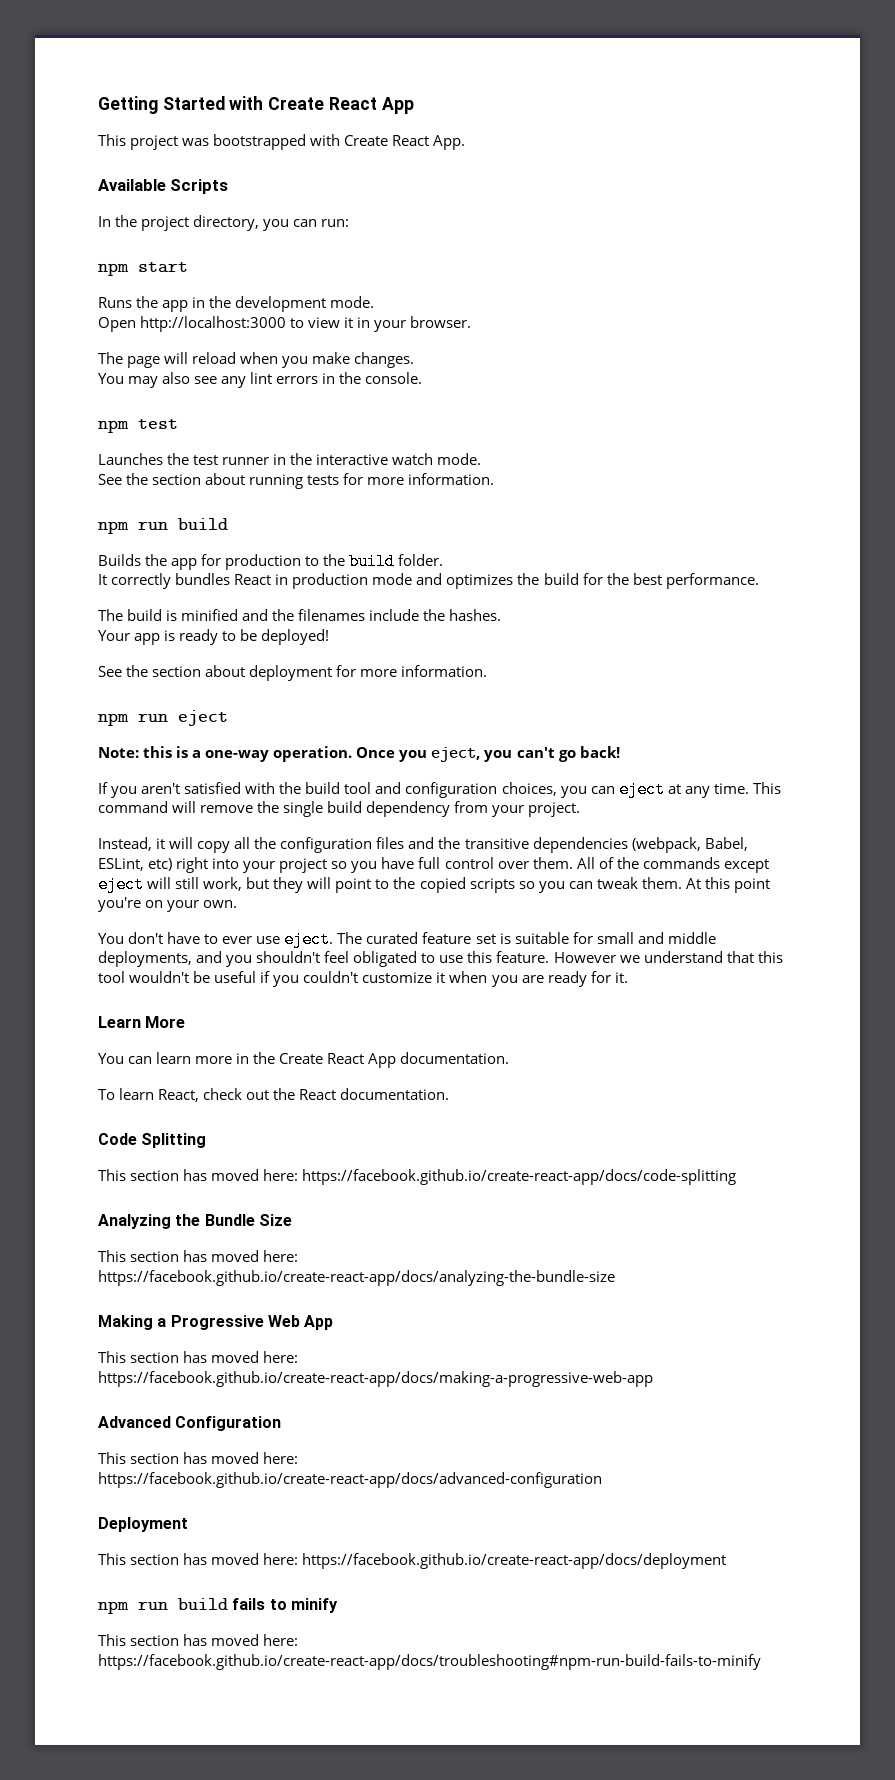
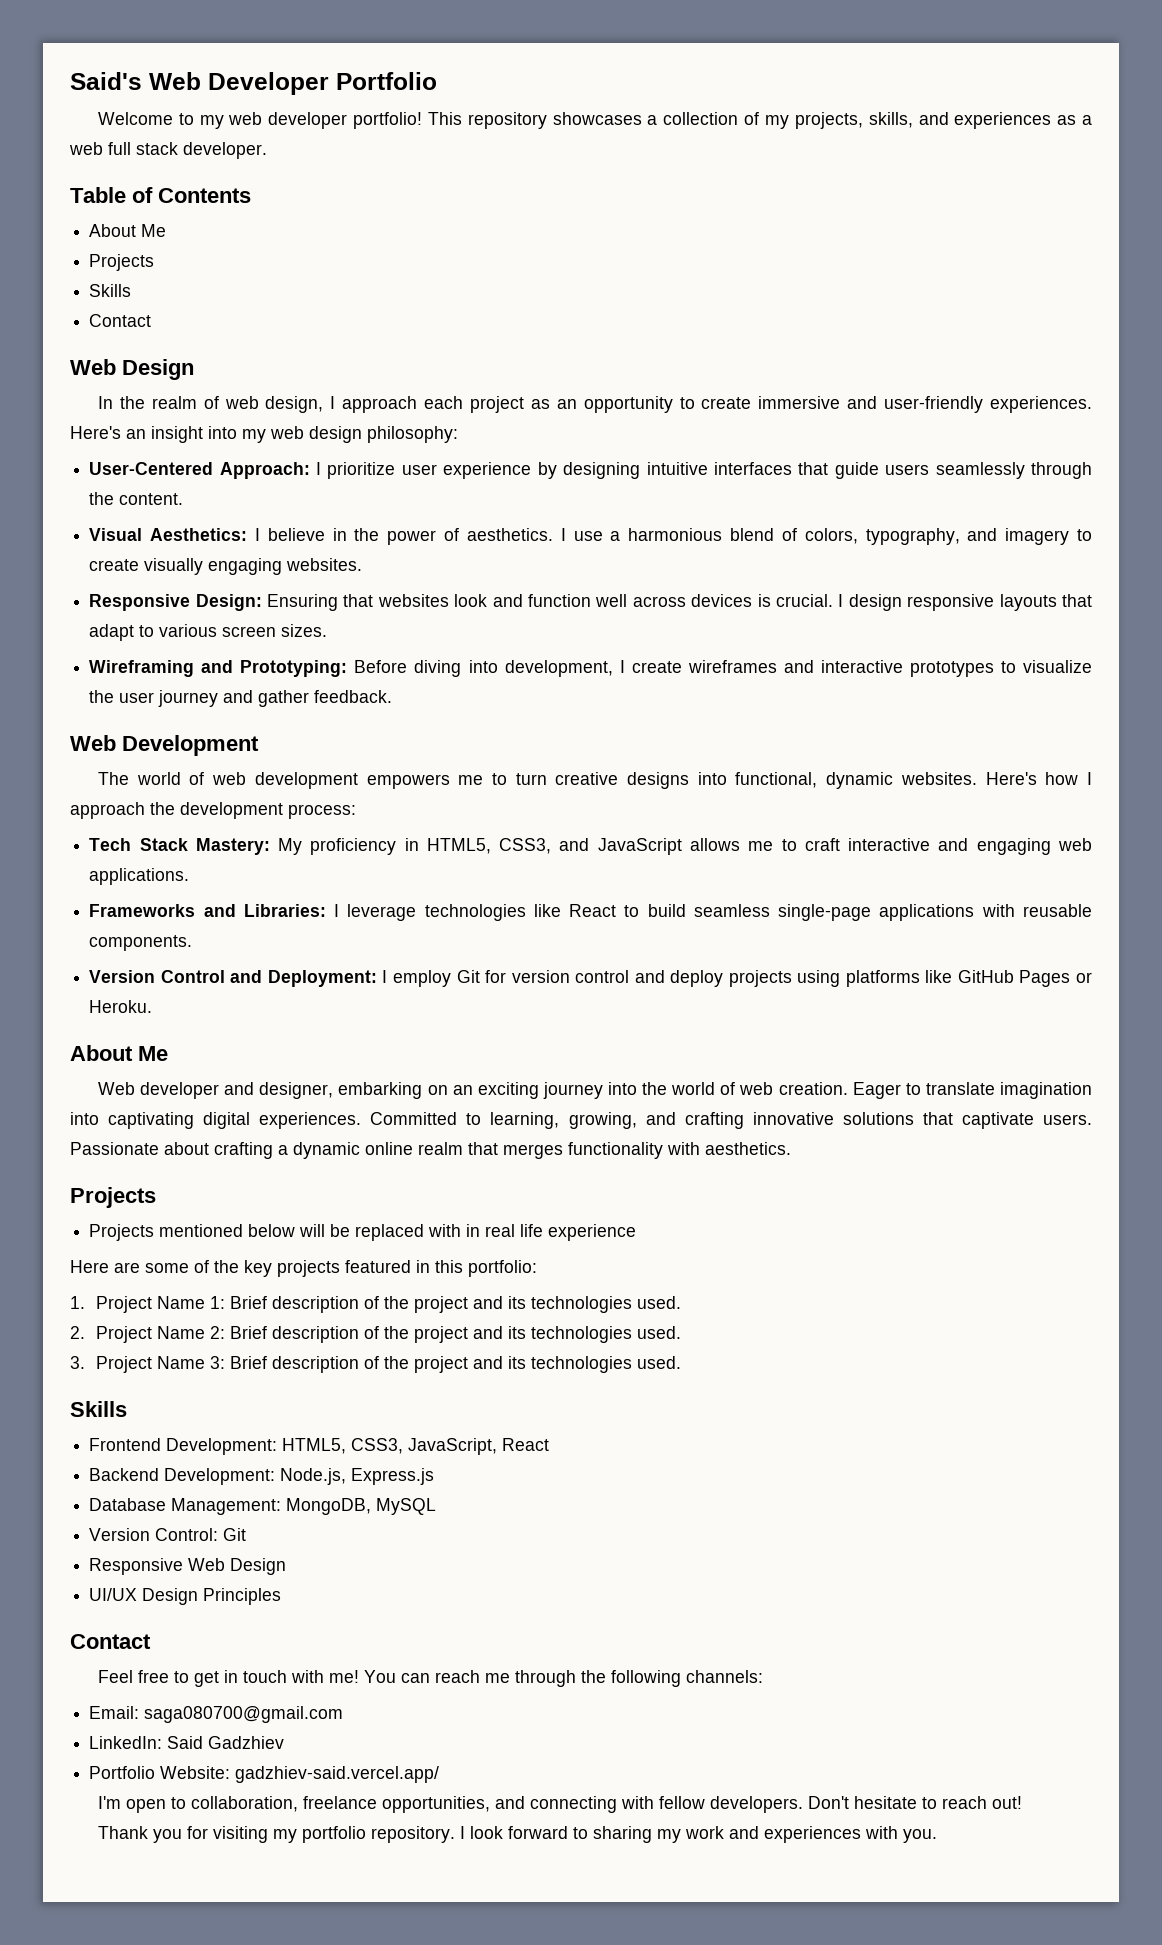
[98,96,414,114] [98,134,466,150] [98,179,229,194] [98,215,350,231] [98,262,188,276] [98,296,375,312] [98,316,472,332] [98,352,415,368] [98,372,423,388] [98,419,178,433] [98,453,482,465] [98,473,495,489] [98,518,228,534] [98,553,444,570] [98,573,759,589] [98,609,502,621] [98,629,330,645] [98,665,488,681] [98,710,228,726] [98,746,620,762] [98,781,781,798] [98,801,581,817] [98,837,748,853] [98,857,769,873] [98,876,770,893] [98,897,238,912] [98,931,716,948] [98,951,783,967] [98,971,628,987] [98,1016,186,1028] [98,1052,510,1068] [98,1088,450,1102] [98,1133,207,1148] [98,1169,737,1185] [98,1214,292,1229] [98,1250,299,1262] [98,1270,615,1286] [98,1315,334,1330] [98,1351,299,1363] [98,1371,653,1387] [98,1416,282,1431] [98,1452,299,1464] [98,1472,602,1488] [98,1517,188,1532] [98,1553,727,1569] [98,1598,338,1614] [98,1634,299,1646] [98,1654,761,1670] Getting Started with Create React App // This project was bootstrapped with Create React App. // Available Scripts // In the project directory, you can run: // npm start // Runs the app in the development mode. // Open http://localhost:3000 to view it in your browser. // The page will reload when you make changes. // You may also see any lint errors in the console. // npm test // Launches the test runner in the interactive watch mode. // See the section about running tests for more information. // npm run build // Builds the app for production to the build folder. // It correctly bundles React in production mode and optimizes the build for the best performance. // The build is minified and the filenames include the hashes. // Your app is ready to be deployed! // See the section about deployment for more information. // npm run eject // Note: this is a one-way operation. Once you eject, you can't go back! // If you aren't satisfied with the build tool and configuration choices, you can eject at any time. This command will remove the single build dependency from your project. // Instead, it will copy all the configuration files and the transitive dependencies (webpack, Babel, ESLint, etc) right into your project so you have full control over them. All of the commands except eject will still work, but they will point to the copied scripts so you can tweak them. At this point you're on your own. // You don't have to ever use eject. The curated feature set is suitable for small and middle deployments, and you shouldn't feel obligated to use this feature. However we understand that this tool wouldn't be useful if you couldn't customize it when you are ready for it. // Learn More // You can learn more in the Create React App documentation. // To learn React, check out the React documentation. // Code Splitting // This section has moved here: https://facebook.github.io/create-react-app/docs/code-splitting // Analyzing the Bundle Size // This section has moved here: https://facebook.github.io/create-react-app/docs/analyzing-the-bundle-size // Making a Progressive Web App // This section has moved here: https://facebook.github.io/create-react-app/docs/making-a-progressive-web-app // Advanced Configuration // This section has moved here: https://facebook.github.io/create-react-app/docs/advanced-configuration // Deployment // This section has moved here: https://facebook.github.io/create-react-app/docs/deployment // npm run build fails to minify // This section has moved here: https://facebook.github.io/create-react-app/docs/troubleshooting#npm-run-build-fails-to-minify -> [70,72,437,95] [97,112,1093,129] [69,142,267,159] [70,187,251,203] [89,224,167,237] [89,254,155,271] [89,284,132,297] [89,314,152,327] [70,359,194,380] [97,396,1093,413] [70,426,458,443] [89,462,1093,479] [89,492,184,505] [89,528,1092,545] [89,558,363,575] [89,594,1092,611] [89,624,328,641] [89,660,1093,677] [89,690,393,707] [70,735,259,756] [97,772,1092,789] [70,802,356,819] [89,838,1092,855] [89,868,190,885] [89,904,1092,921] [89,935,193,951] [89,970,1092,987] [89,1000,153,1013] [70,1045,168,1061] [97,1082,1092,1099] [70,1112,1092,1129] [70,1142,791,1159] [70,1187,156,1208] [89,1224,637,1241] [70,1260,537,1277] [70,1296,681,1313] [70,1326,681,1343] [70,1356,681,1373] [70,1401,127,1417] [89,1438,550,1455] [89,1468,435,1485] [89,1498,437,1515] [89,1528,247,1541] [89,1558,287,1575] [89,1588,282,1605] [70,1634,151,1649] [97,1670,763,1687] [89,1706,344,1723] [89,1736,285,1749] [89,1766,440,1783] [97,1796,1022,1813] [97,1826,937,1843] Said's Web Developer Portfolio // Welcome to my web developer portfolio! This repository showcases a collection of my projects, skills, and experiences as a web full stack developer. // Table of Contents // About Me // Projects // Skills // Contact // Web Design // In the realm of web design, I approach each project as an opportunity to create immersive and user-friendly experiences. Here's an insight into my web design philosophy: // User-Centered Approach: I prioritize user experience by designing intuitive interfaces that guide users seamlessly through the content. // Visual Aesthetics: I believe in the power of aesthetics. I use a harmonious blend of colors, typography, and imagery to create visually engaging websites. // Responsive Design: Ensuring that websites look and function well across devices is crucial. I design responsive layouts that adapt to various screen sizes. // Wireframing and Prototyping: Before diving into development, I create wireframes and interactive prototypes to visualize the user journey and gather feedback. // Web Development // The world of web development empowers me to turn creative designs into functional, dynamic websites. Here's how I approach the development process: // Tech Stack Mastery: My proficiency in HTML5, CSS3, and JavaScript allows me to craft interactive and engaging web applications. // Frameworks and Libraries: I leverage technologies like React to build seamless single-page applications with reusable components. // Version Control and Deployment: I employ Git for version control and deploy projects using platforms like GitHub Pages or Heroku. // About Me // Web developer and designer, embarking on an exciting journey into the world of web creation. Eager to translate imagination into captivating digital experiences. Committed to learning, growing, and crafting innovative solutions that captivate users. Passionate about crafting a dynamic online realm that merges functionality with aesthetics. // Projects // Projects mentioned below will be replaced with in real life experience // Here are some of the key projects featured in this portfolio: // 1. Project Name 1: Brief description of the project and its technologies used. // 2. Project Name 2: Brief description of the project and its technologies used. // 3. Project Name 3: Brief description of the project and its technologies used. // Skills // Frontend Development: HTML5, CSS3, JavaScript, React // Backend Development: Node.js, Express.js // Database Management: MongoDB, MySQL // Version Control: Git // Responsive Web Design // UI/UX Design Principles // Contact // Feel free to get in touch with me! You can reach me through the following channels: // Email: saga080700@gmail.com // LinkedIn: Said Gadzhiev // Portfolio Website: gadzhiev-said.vercel.app/ // I'm open to collaboration, freelance opportunities, and connecting with fellow developers. Don't hesitate to reach out! // Thank you for visiting my portfolio repository. I look forward to sharing my work and experiences with you.

